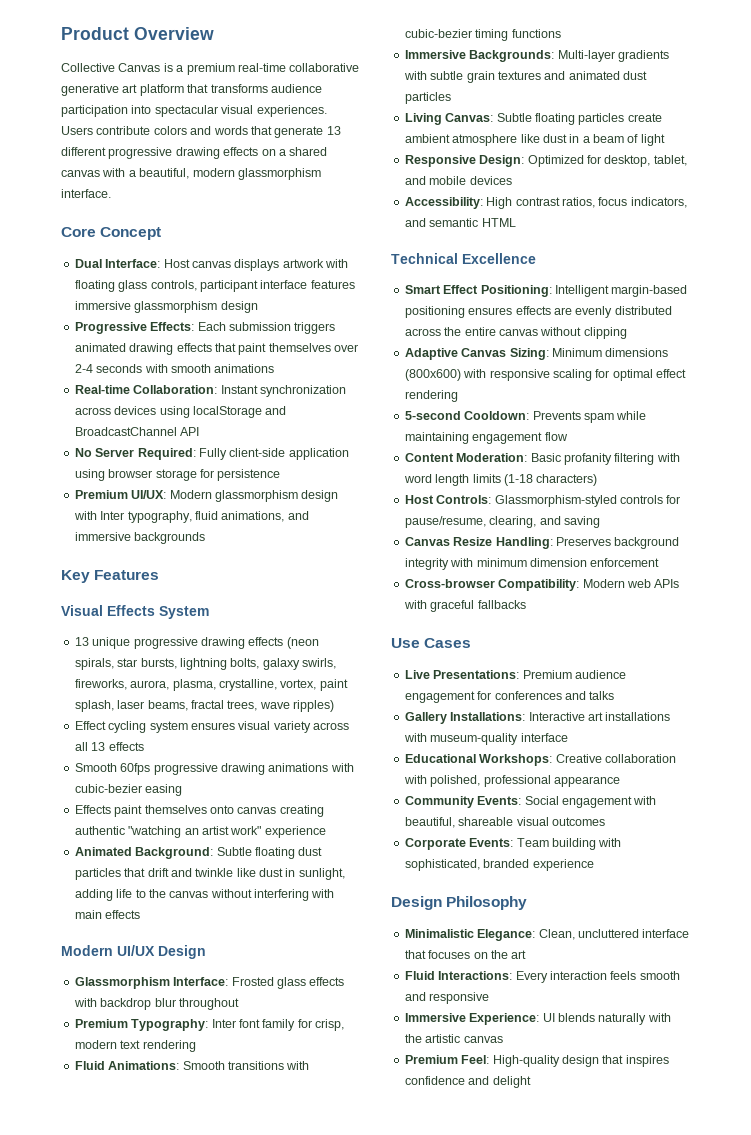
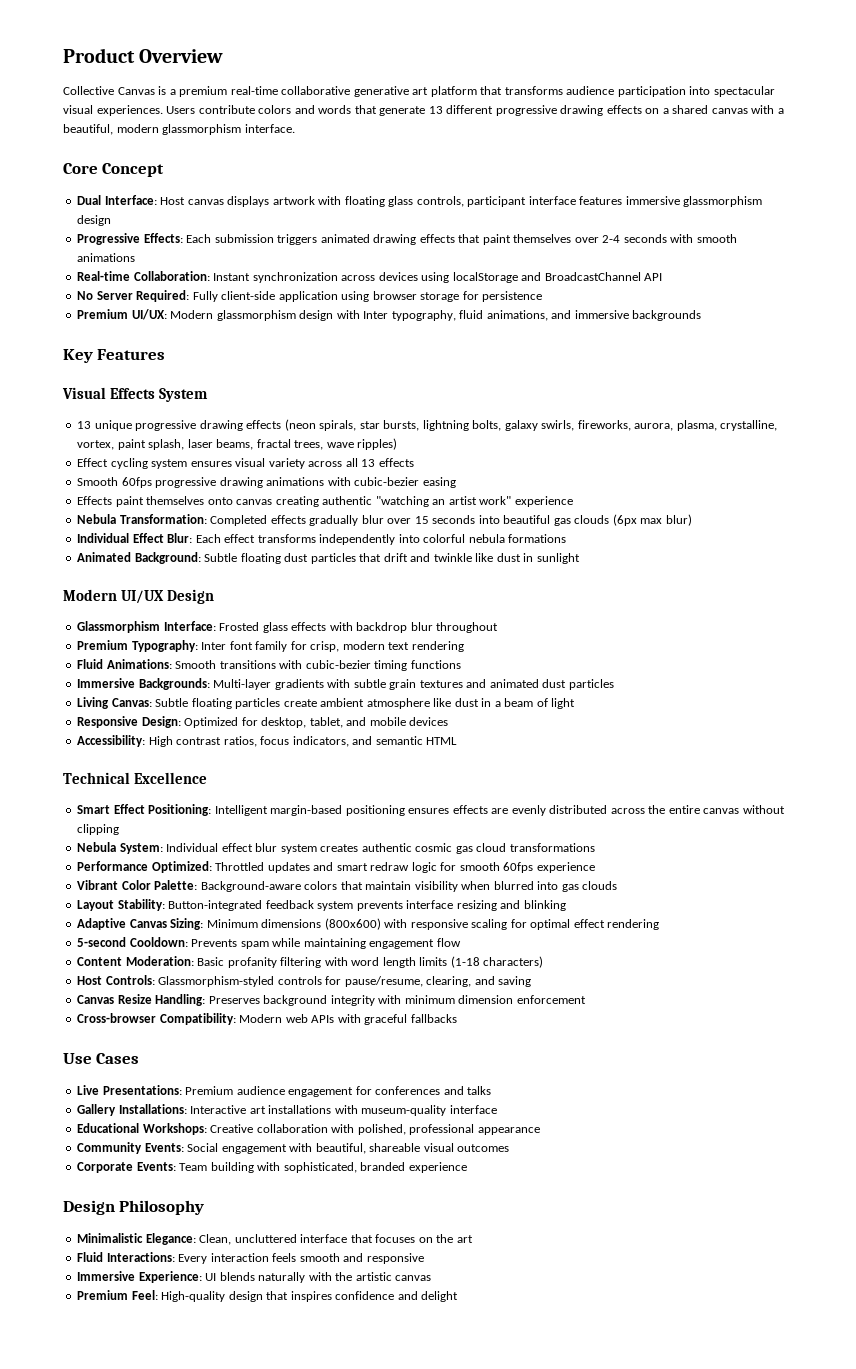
(326, 832) none -> [77,514,692,526] [77,533,567,545] // Nebula Transformation: Completed effects gradually blur over 15 seconds into beautiful gas clouds (6px max blur) // Individual Effect Blur: Each effect transforms independently into colorful nebula formations
[298,868,345,880] [74,889,335,901] [74,910,141,919] sunlight, adding life to the canvas without interfering with main effects -> [536,553,580,564] sunlight
(627, 333) none -> [77,842,595,854] [77,861,595,873] [77,880,618,892] [77,899,566,911] // Nebula System: Individual effect blur system creates authentic cosmic gas cloud transformations // Performance Optimized: Throttled updates and smart redraw logic for smooth 60fps experience // Vibrant Color Palette: Background-aware colors that maintain visibility when blurred into gas clouds // Layout Stability: Button-integrated feedback system prevents interface resizing and blinking

